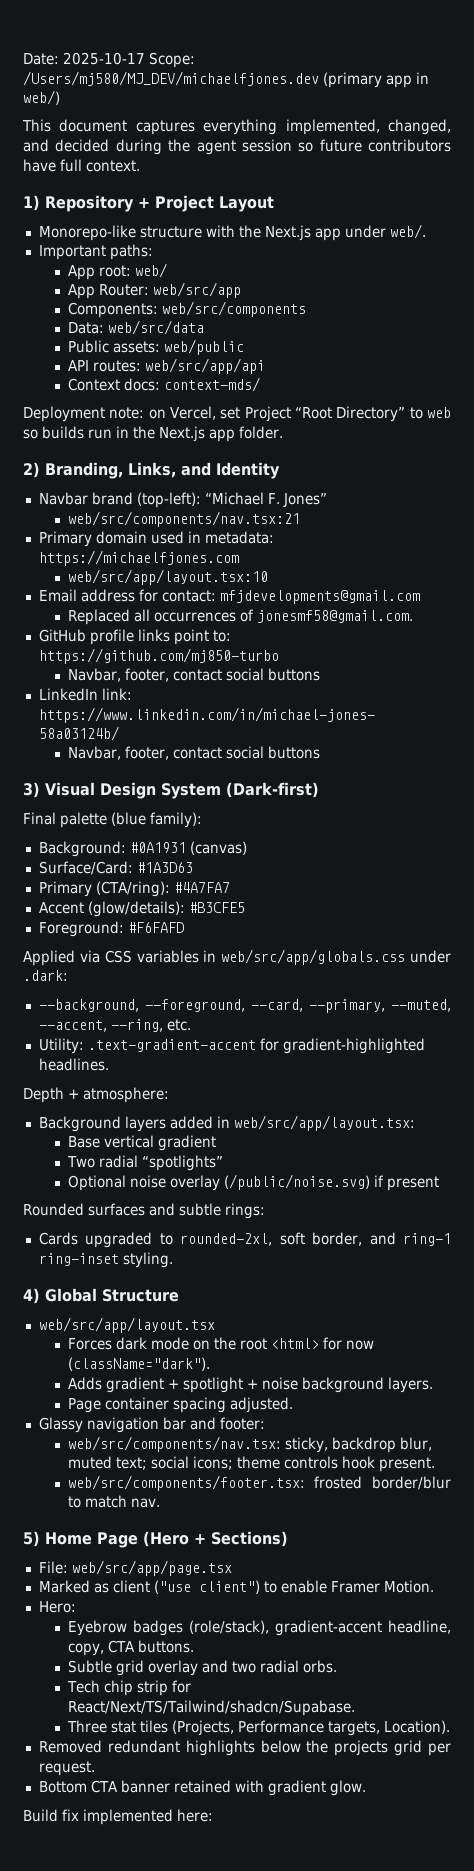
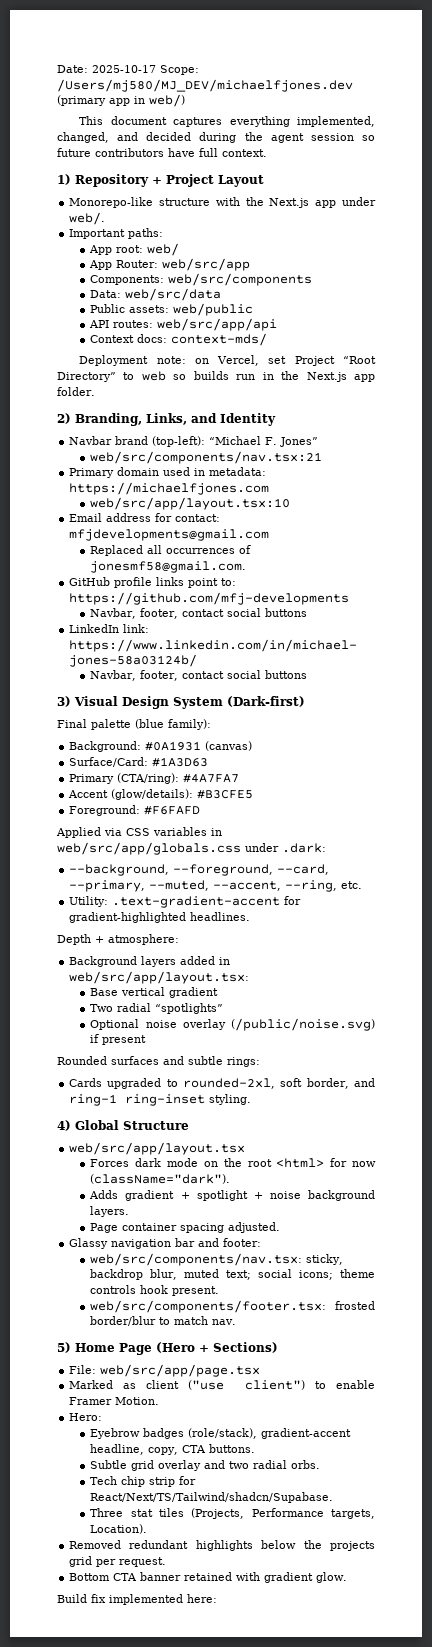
[38,648,279,664] https://github.com/mj850-turbo -> [69,592,350,605] https://github.com/mfj-developments

